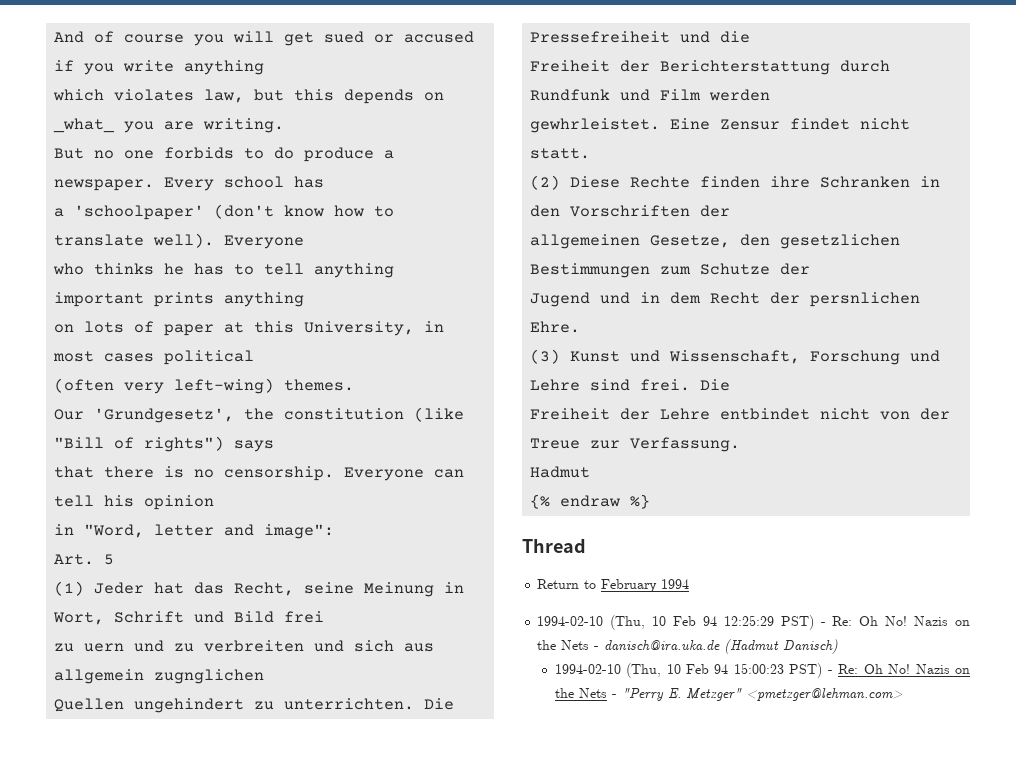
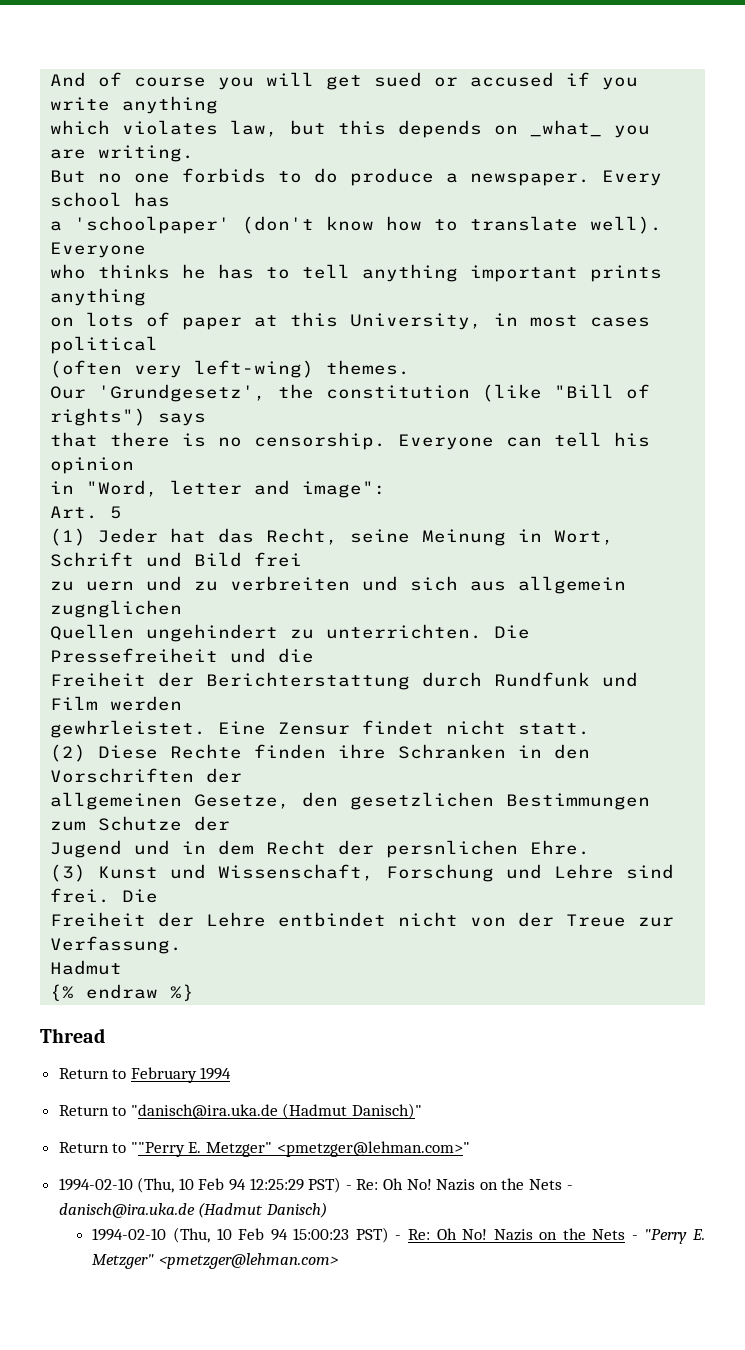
(690, 584) none -> [58,1103,423,1119] [58,1141,470,1157] // Return to "danisch@ira.uka.de (Hadmut Danisch)" // Return to ""Perry E. Metzger" <pmetzger@lehman.com>"

